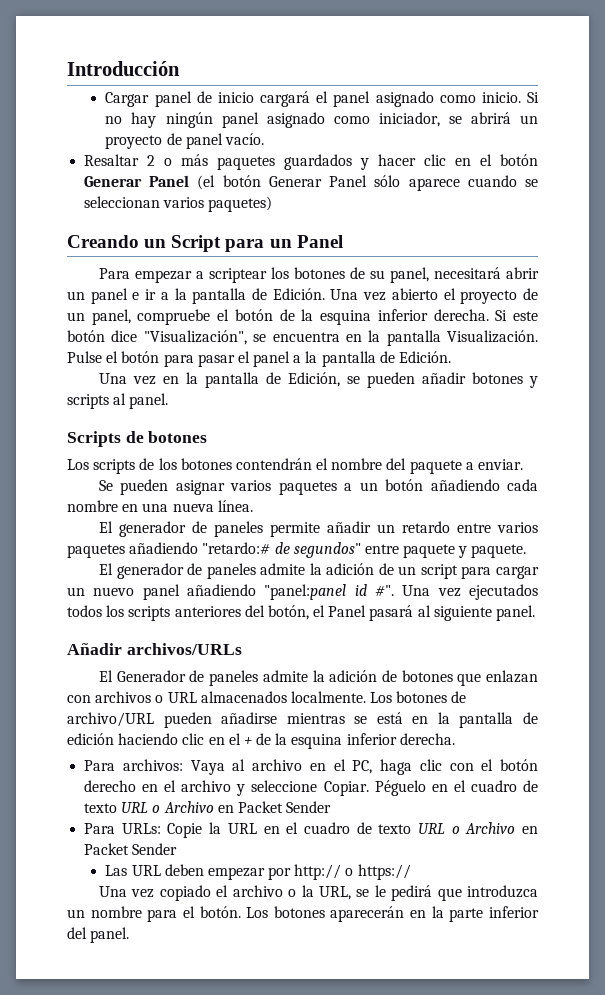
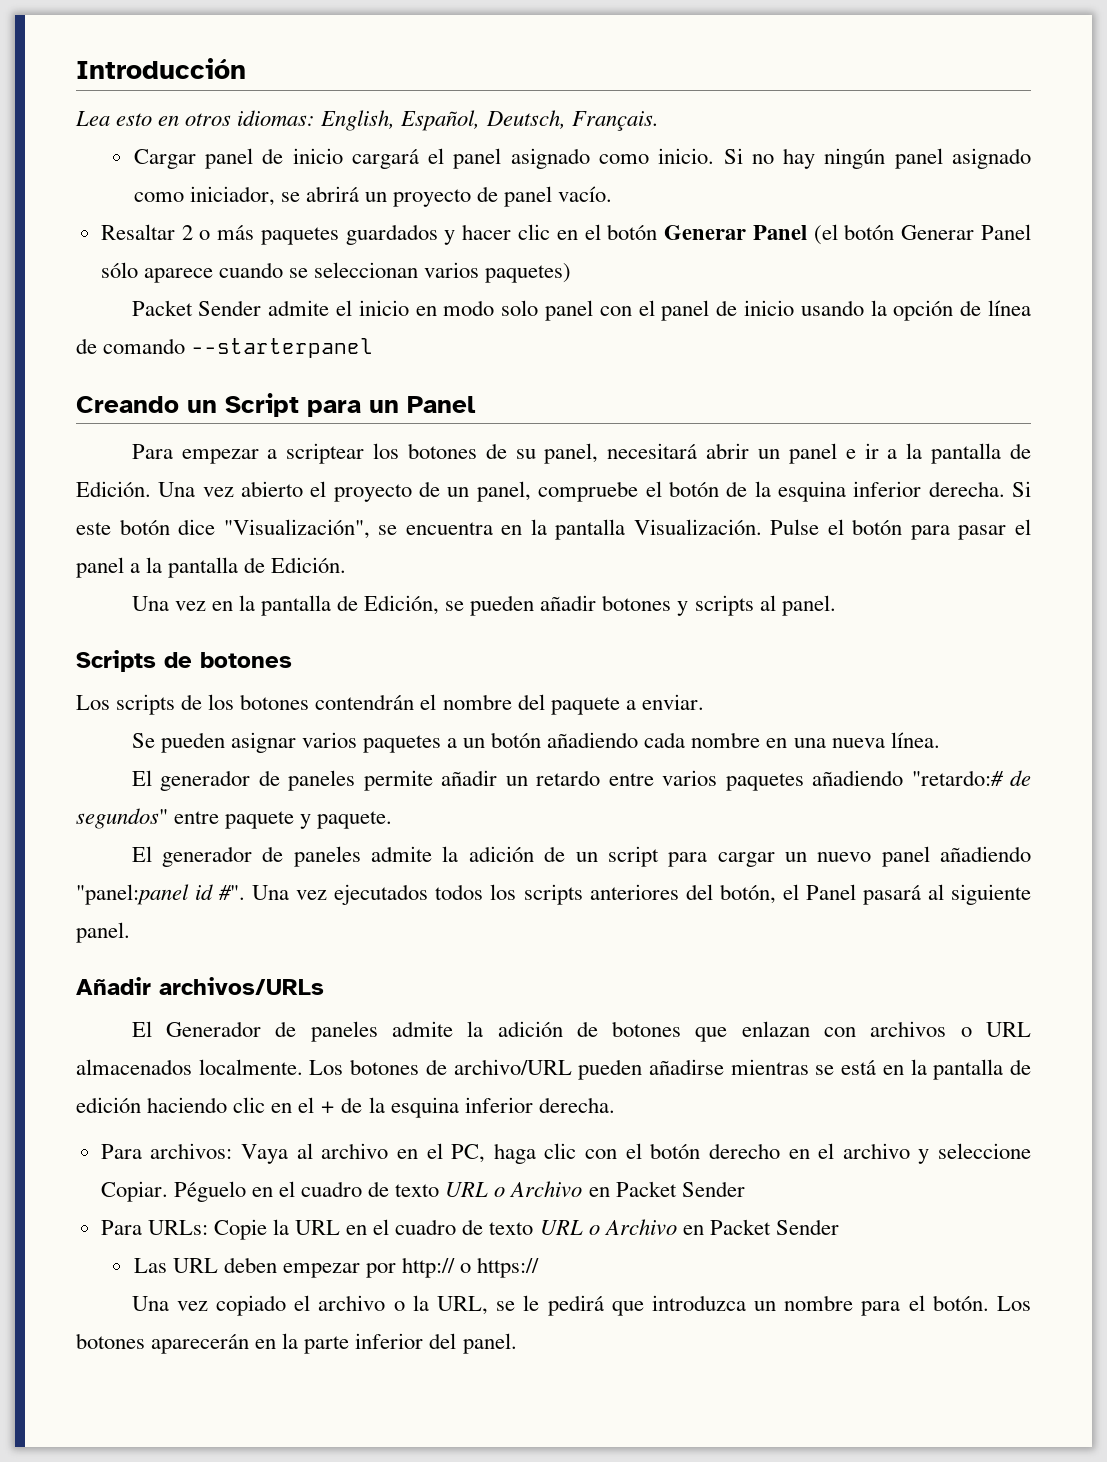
(180, 68) none -> [75,110,659,131] // Lea esto en otros idiomas: English, Español, Deutsch, Français.
(273, 204) none -> [131,300,1032,321] [76,338,374,358] // Packet Sender admite el inicio en modo solo panel con el panel de inicio usando la opción de línea de comando --starterpanel

